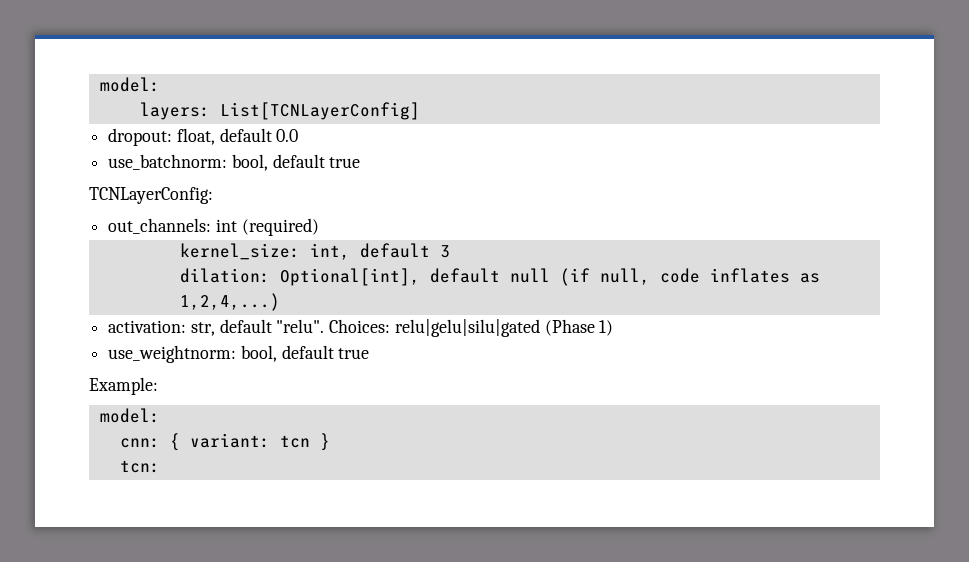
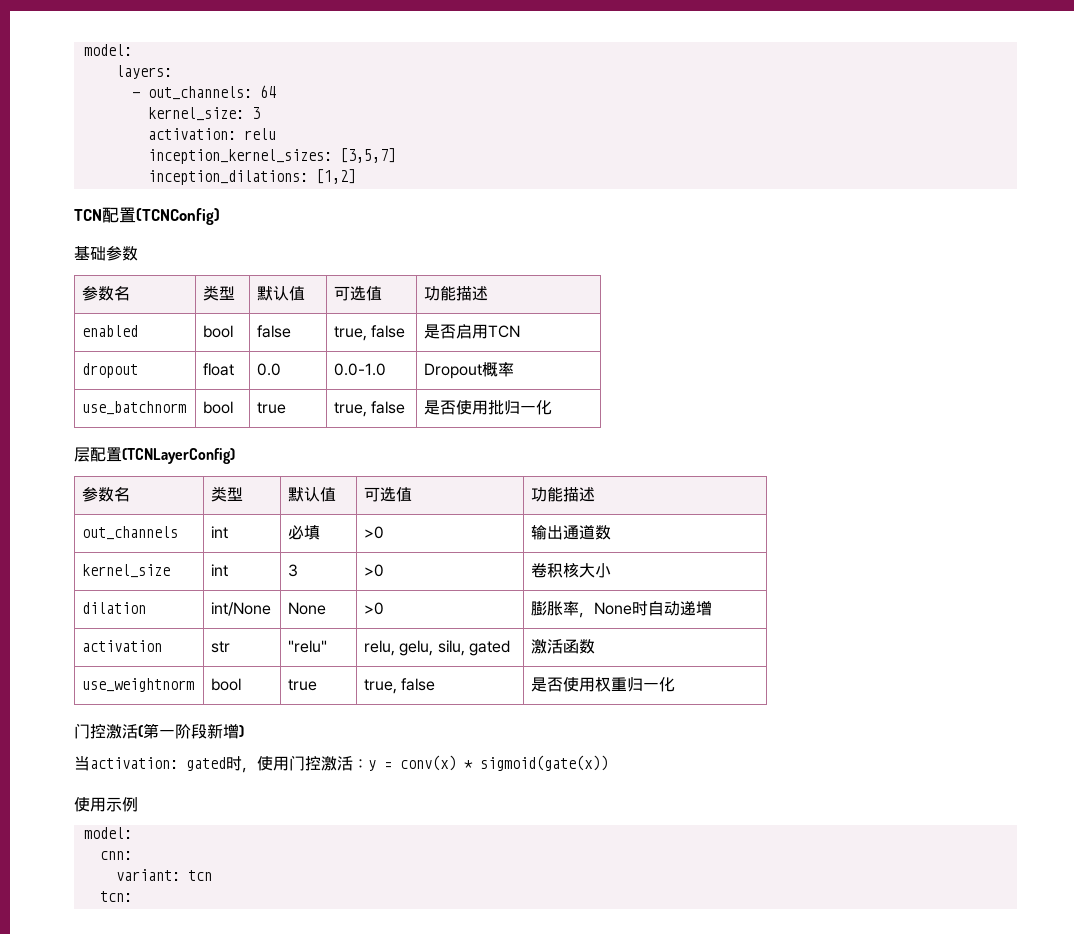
[219,102,420,120] [108,128,299,146] [108,154,361,171] [89,187,213,204] [108,218,319,236] List[TCNLayerConfig] // dropout: float, default 0.0 // use_batchnorm: bool, default true // TCNLayerConfig: // out_channels: int (required) -> [131,85,276,100] // - out_channels: 64
[309,243,430,260] int, default -> (244, 114) none
[179,268,820,286] [179,293,280,311] [108,319,614,337] [108,345,370,363] [89,377,158,395] dilation: Optional[int], default null (if null, code inflates as 1,2,4,...) // activation: str, default "relu". Choices: relu|gelu|silu|gated (Phase 1) // use_weightnorm: bool, default true // Example: -> [147,128,276,140] [147,148,396,164] [147,169,356,185] [74,207,220,225] [74,246,138,261] [82,286,131,301] [203,285,236,301] [257,286,306,301] [334,286,383,301] [424,286,489,301] [82,325,139,337] [203,325,234,338] [257,325,292,338] [334,325,406,341] [424,324,521,339] [82,363,139,378] [203,363,235,376] [257,363,282,376] [334,363,387,376] [424,362,515,379] [82,401,187,415] [203,401,234,414] [257,402,287,414] [334,401,406,417] [424,400,553,415] [74,447,235,464] [82,487,131,502] [211,486,244,502] [288,487,337,502] [364,487,413,502] [531,487,596,502] [82,526,179,540] [211,526,229,539] [288,525,321,540] [364,526,385,539] [531,525,612,540] [82,564,171,578] [211,564,229,577] [288,564,299,577] [364,564,385,577] [531,563,612,578] [82,602,147,614] [211,602,272,616] [288,602,327,615] [364,602,385,615] [531,600,713,618] [82,640,163,652] [211,641,231,653] [288,640,328,653] [364,640,511,656] [531,639,596,654] [82,678,195,692] [211,678,242,691] [288,679,318,691] [364,678,436,694] [531,677,676,692] [74,723,244,739] [74,755,608,773] [74,797,138,812] activation: relu // inception_kernel_sizes: [3,5,7] // inception_dilations: [1,2] // TCN配置(TCNConfig) // 基础参数 // 参数名 | 类型 | 默认值 | 可选值 | 功能描述 // enabled | bool | false | true, false | 是否启用TCN // dropout | float | 0.0 | 0.0-1.0 | Dropout概率 // use_batchnorm | bool | true | true, false | 是否使用批归一化 // 层配置(TCNLayerConfig) // 参数名 | 类型 | 默认值 | 可选值 | 功能描述 // out_channels | int | 必填 | >0 | 输出通道数 // kernel_size | int | 3 | >0 | 卷积核大小 // dilation | int/None | None | >0 | 膨胀率，None时自动递增 // activation | str | "relu" | relu, gelu, silu, gated | 激活函数 // use_weightnorm | bool | true | true, false | 是否使用权重归一化 // 门控激活(第一阶段新增) // 当activation: gated时，使用门控激活：y = conv(x) * sigmoid(gate(x)) // 使用示例
[169,433,180,451] { -> (132, 855) //
[319,433,330,451] } -> (212, 875) none

